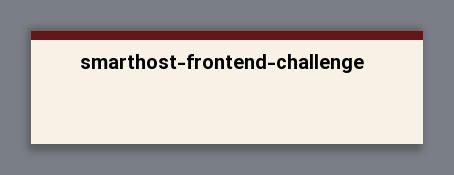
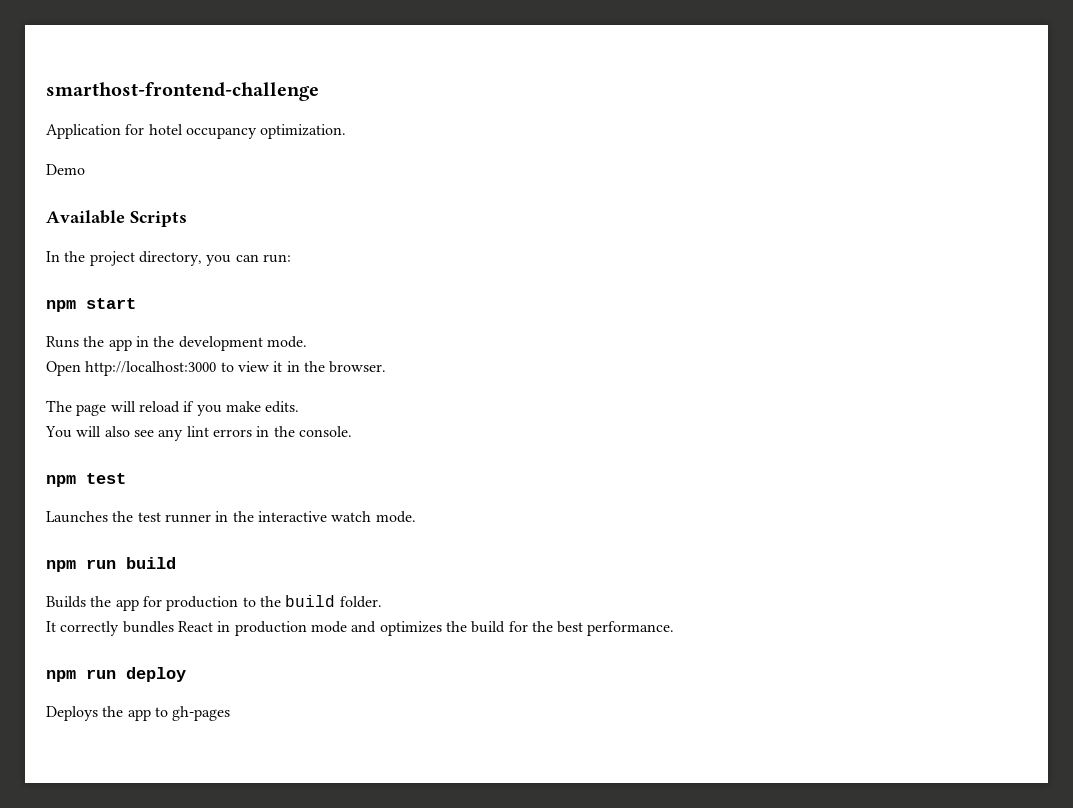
(364, 63) none -> [46,124,347,139] [46,164,85,175] [46,210,187,227] [46,251,291,266] [46,298,136,312] [46,336,307,351] [46,361,387,376] [46,400,300,416] [45,426,352,441] [46,473,126,487] [46,511,416,523] [46,557,176,572] [46,595,382,611] [46,621,675,636] [46,667,186,682] [46,706,231,721] // Application for hotel occupancy optimization. // Demo // Available Scripts // In the project directory, you can run: // npm start // Runs the app in the development mode. // Open http://localhost:3000 to view it in the browser. // The page will reload if you make edits. // You will also see any lint errors in the console. // npm test // Launches the test runner in the interactive watch mode. // npm run build // Builds the app for production to the build folder. // It correctly bundles React in production mode and optimizes the build for the best performance. // npm run deploy // Deploys the app to gh-pages

